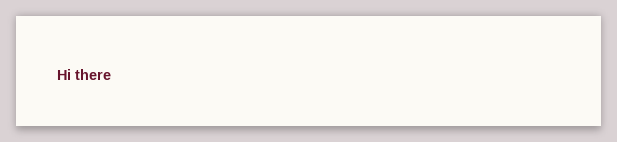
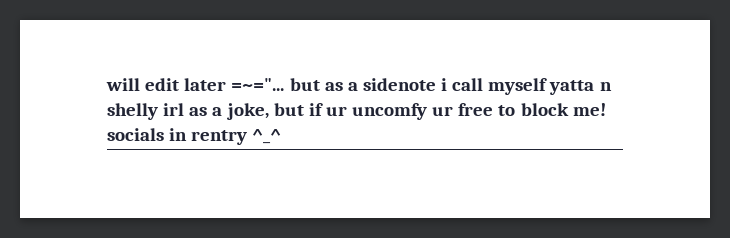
[57,69,111,80] Hi there -> [106,78,612,95] [107,103,606,120] [107,128,282,145] will edit later =~="... but as a sidenote i call myself yatta n shelly irl as a joke, but if ur uncomfy ur free to block me! socials in rentry ^_^

